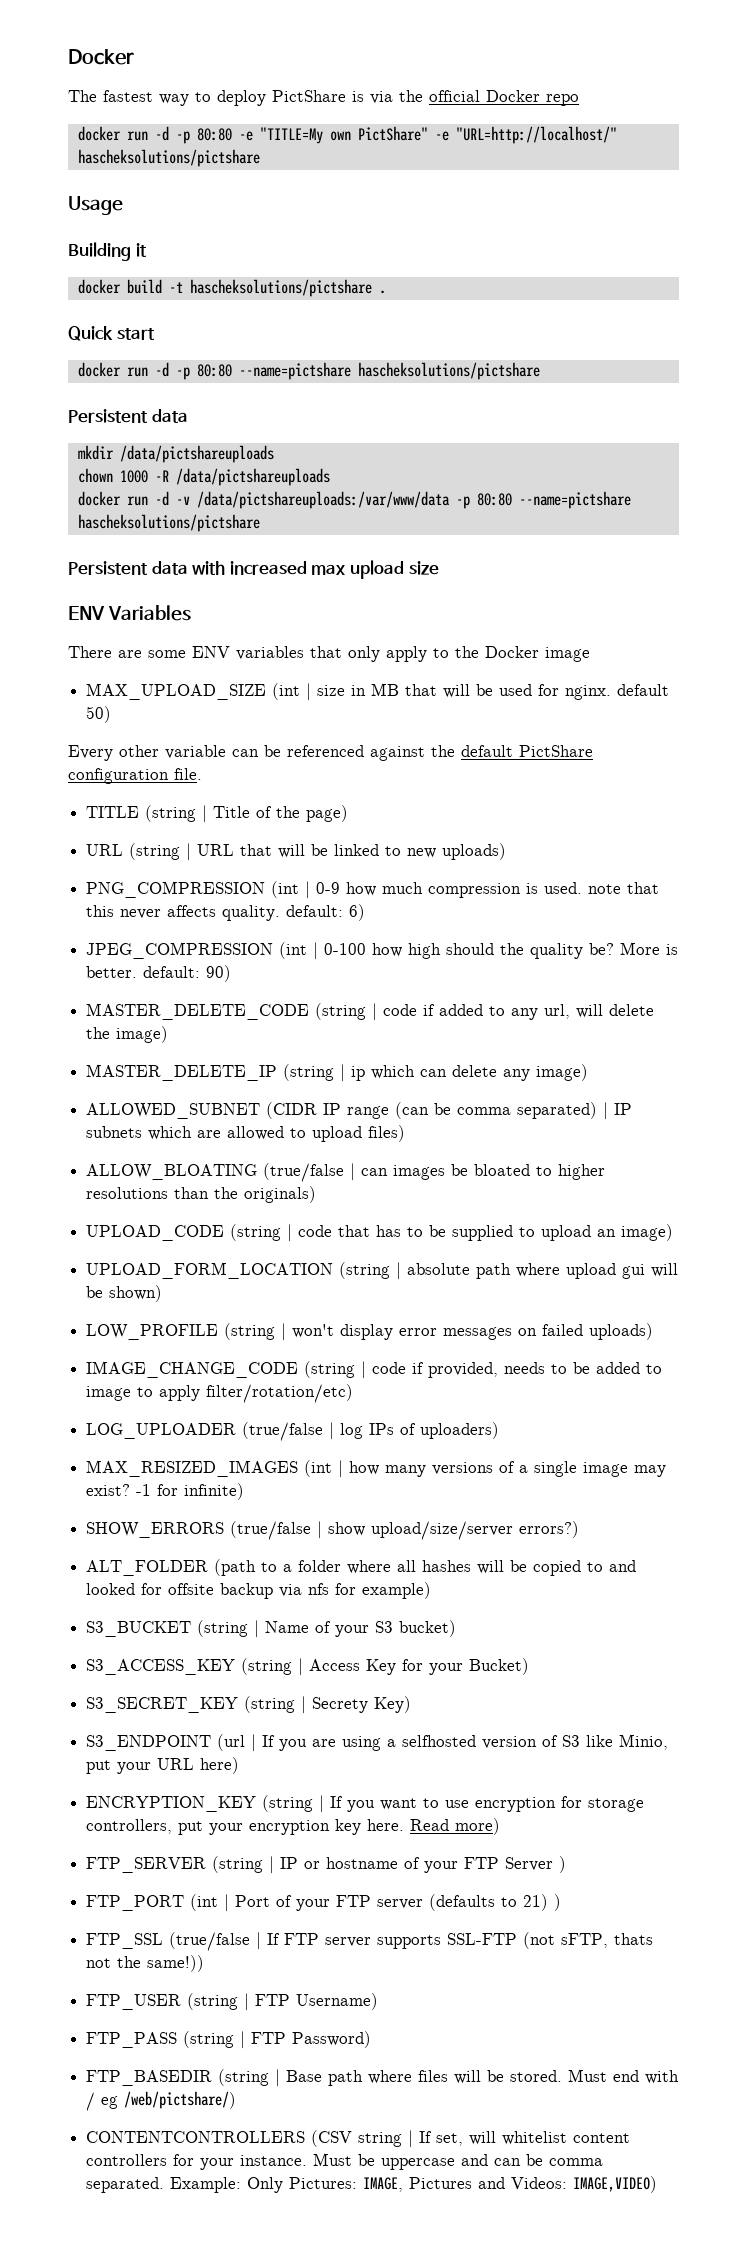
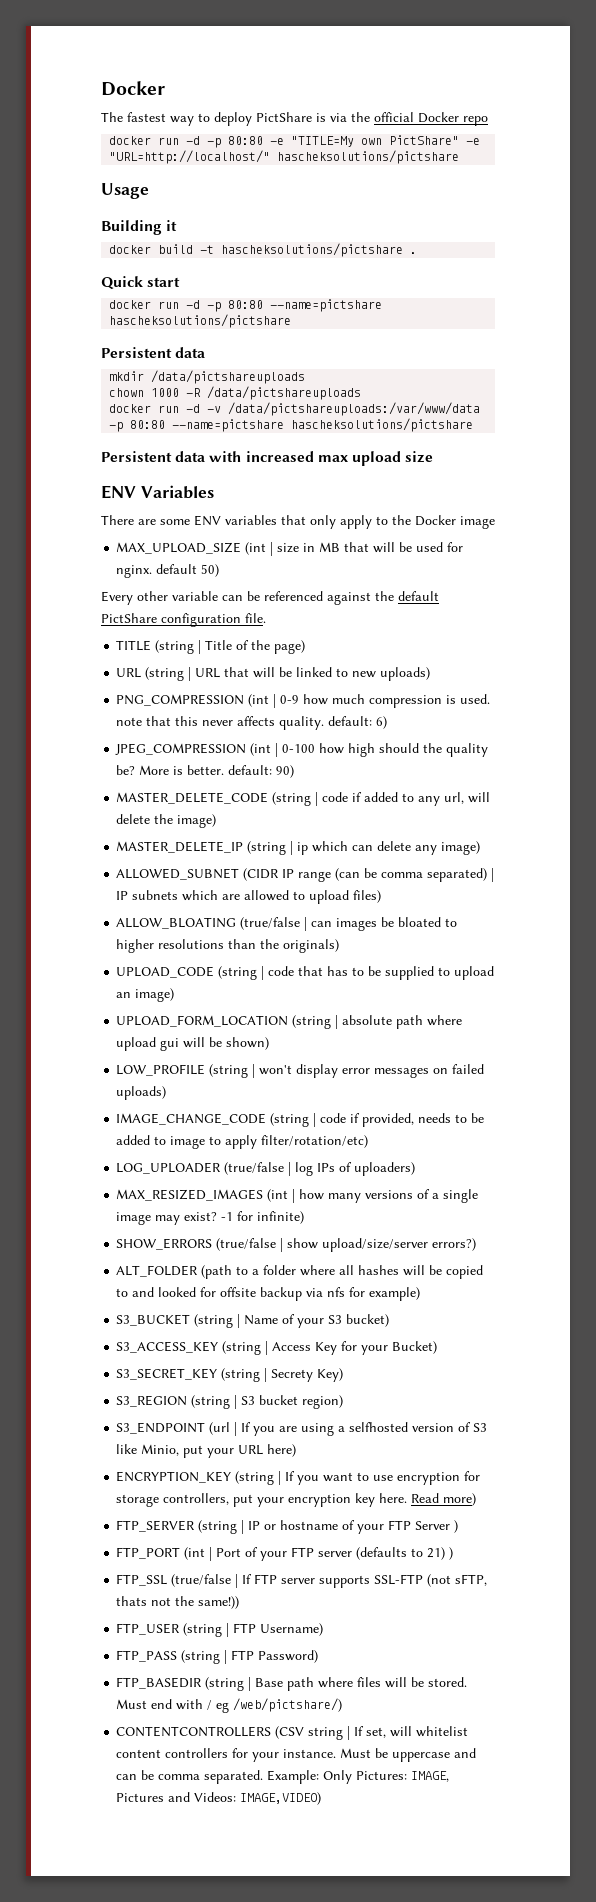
(412, 1704) none -> [116,1395,344,1409] // S3_REGION (string | S3 bucket region)

